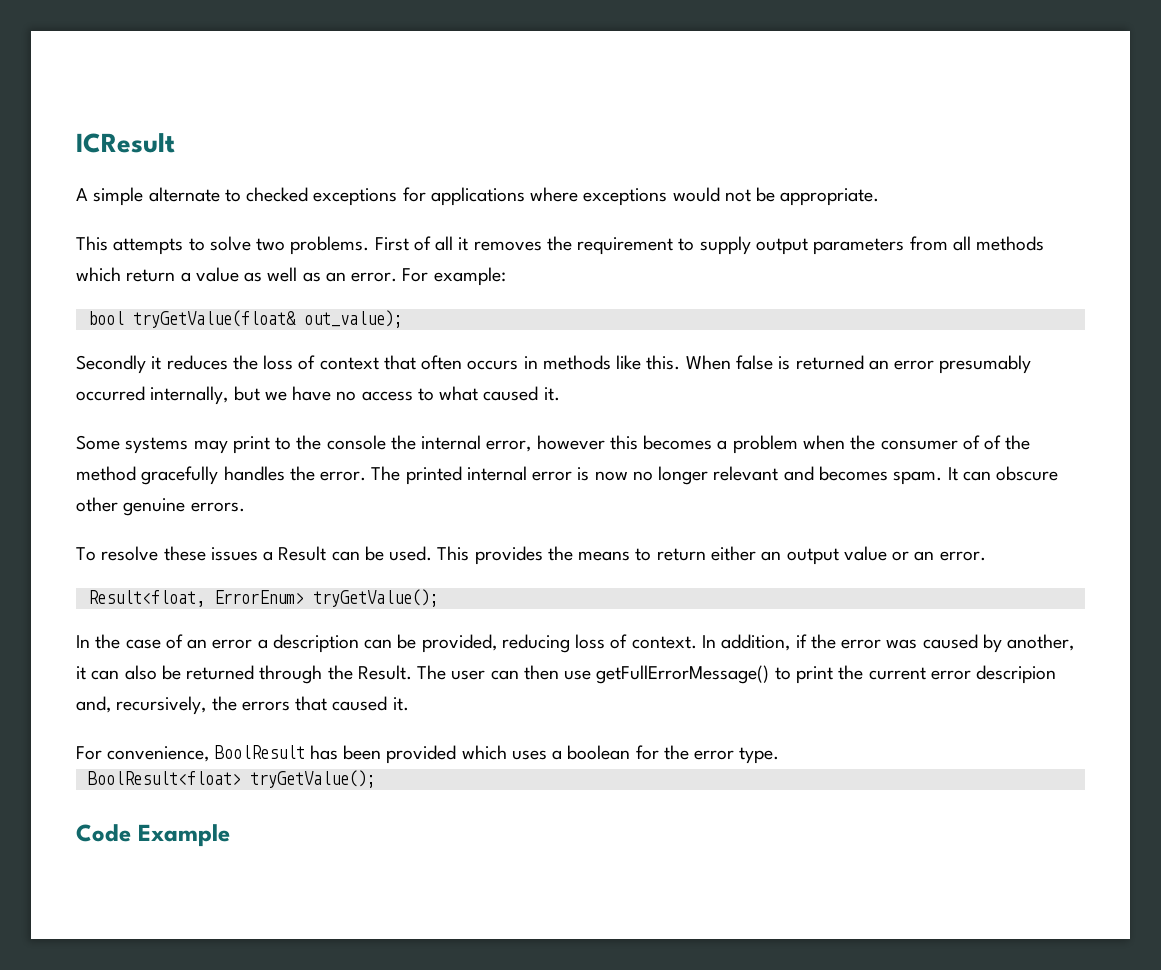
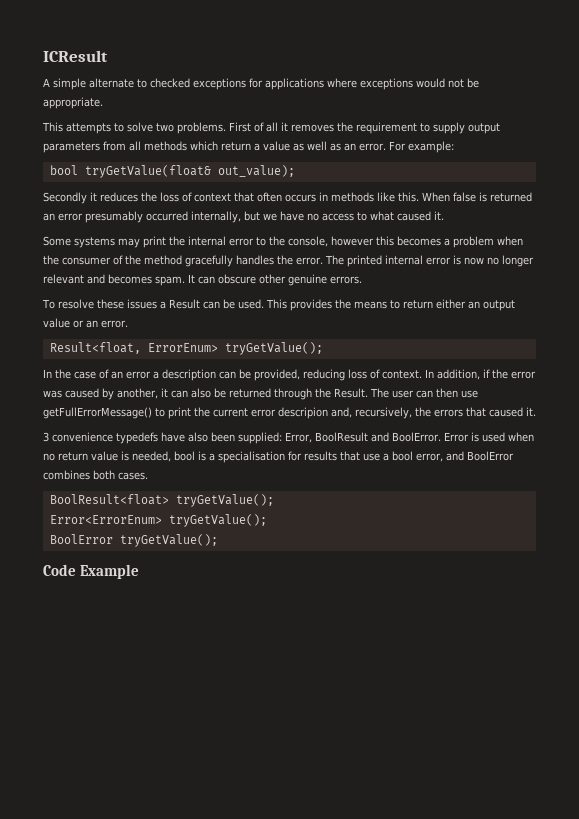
[275,435,532,452] to the console the internal error, -> [169,236,328,247] the internal error to the console,
[984,435,1002,450] of -> (123, 260) none
[76,745,780,764] [87,771,241,785] For convenience, BoolResult has been provided which uses a boolean for the error type. // BoolResult<float> -> [43,432,534,444] [43,451,514,463] [43,470,148,480] [49,494,274,507] [49,514,267,527] [49,534,113,544] 3 convenience typedefs have also been supplied: Error, BoolResult and BoolError. Error is used when no return value is needed, bool is a specialisation for results that use a bool error, and BoolError combines both cases. // BoolResult<float> tryGetValue(); // Error<ErrorEnum> tryGetValue(); // BoolError

